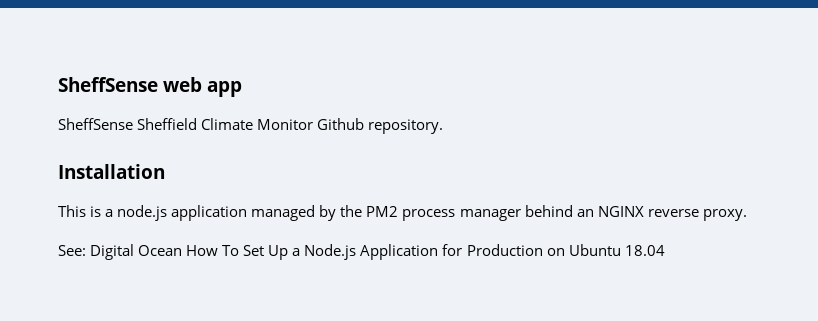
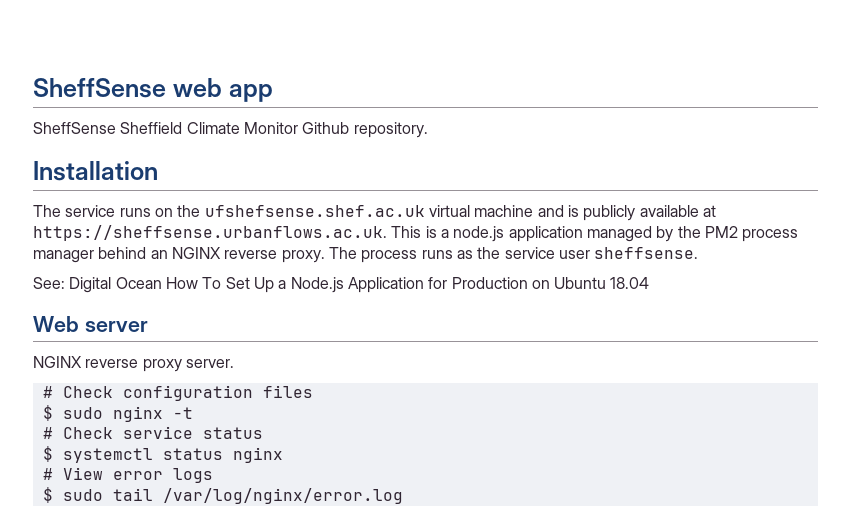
(165, 171) none -> [33,205,716,221] [33,225,387,241] The service runs on the ufshefsense.shef.ac.uk virtual machine and is publicly available at https://sheffsense.urbanflows.ac.uk.
(747, 215) none -> [328,247,699,263] The process runs as the service user sheffsense.
(665, 250) none -> [33,316,148,332] [33,356,234,372] [42,385,313,401] [42,405,193,422] [42,426,263,439] [42,446,283,463] [42,467,213,483] [42,487,403,504] // Web server // NGINX reverse proxy server. // # Check configuration files // $ sudo nginx -t // # Check service status // $ systemctl status nginx // # View error logs // $ sudo tail /var/log/nginx/error.log

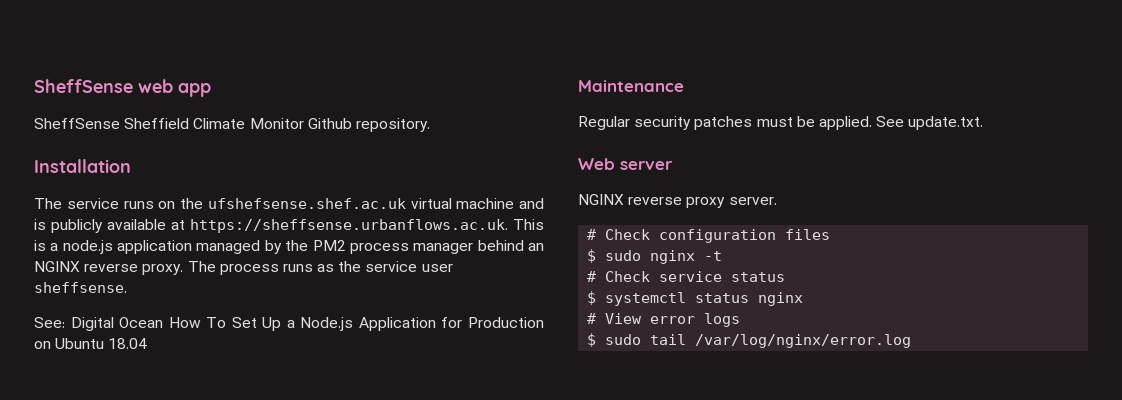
(650, 283) none -> [578,80,684,92] [578,116,984,130] // Maintenance // Regular security patches must be applied. See update.txt.

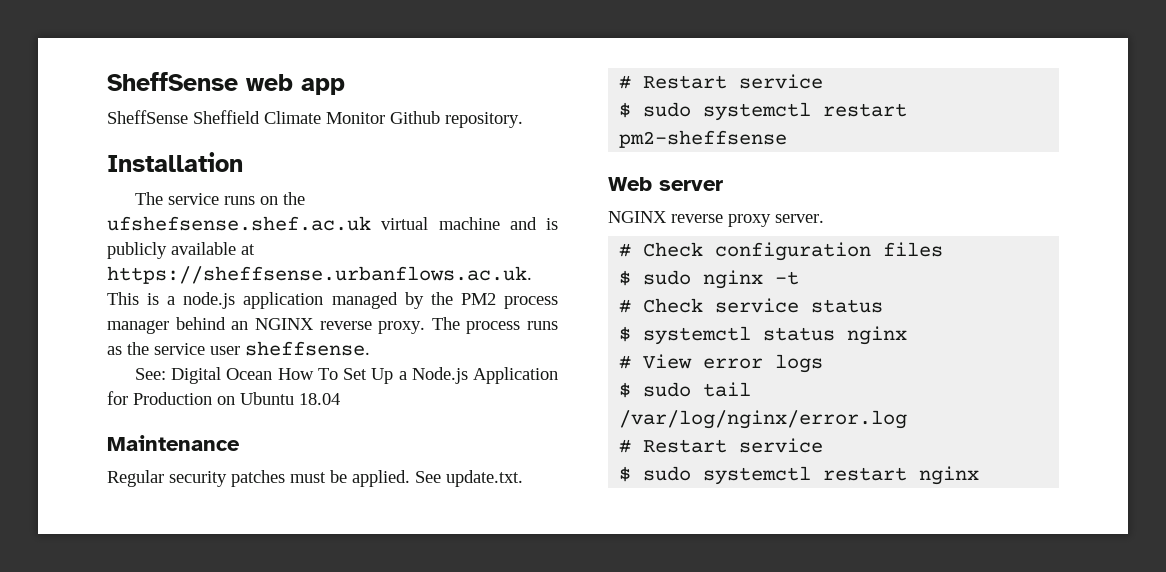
(984, 123) none -> [619,74,824,89] [619,102,908,121] [619,130,788,148] // # Restart service // $ sudo systemctl restart pm2-sheffsense
(912, 341) none -> [619,438,824,453] [619,466,980,485] // # Restart service // $ sudo systemctl restart nginx

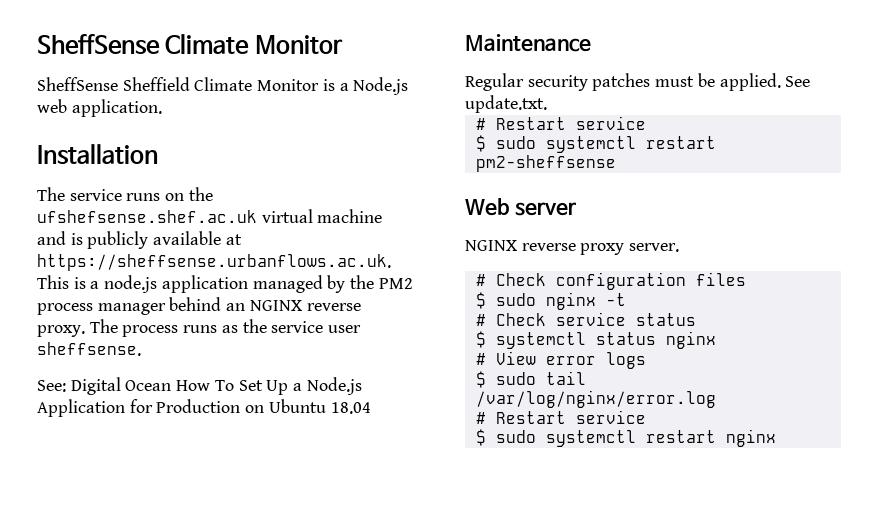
[107,72,345,95] SheffSense web app -> [37,34,343,55] SheffSense Climate Monitor
[390,111,523,128] Github repository. -> [322,77,409,95] [37,99,162,117] is a Node.js web application.

